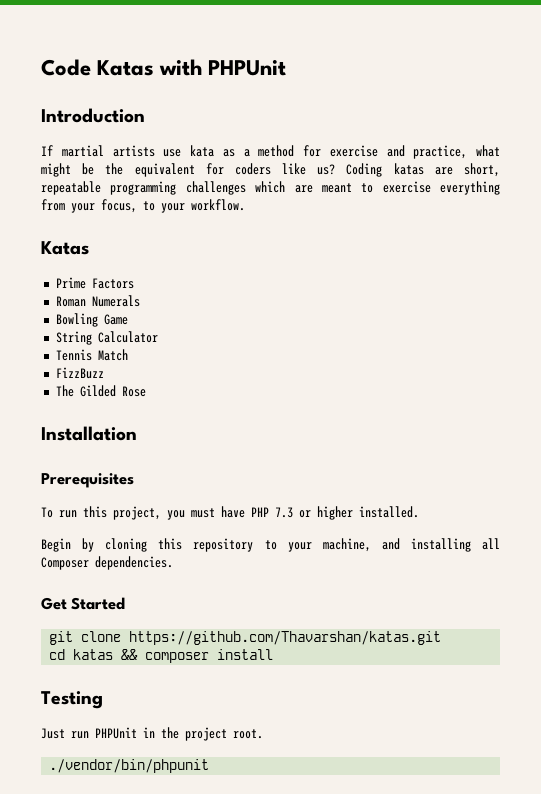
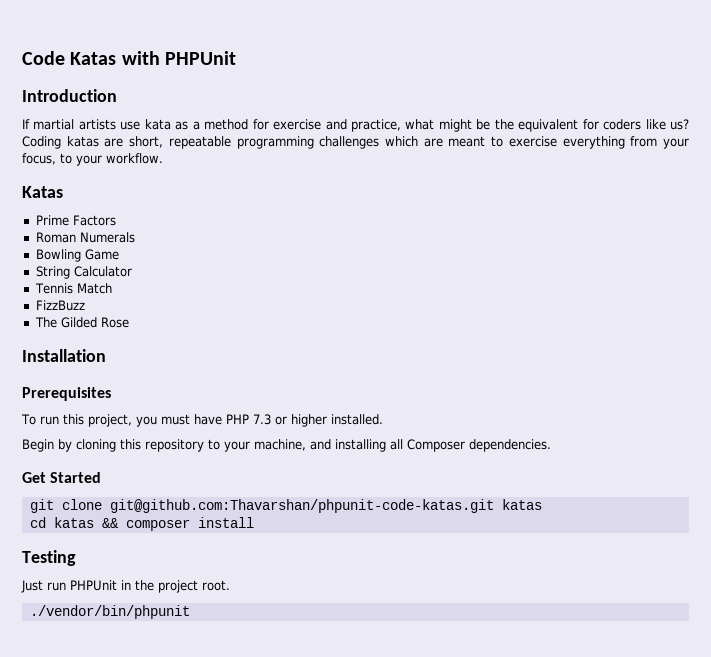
[129,631,442,645] https://github.com/Thavarshan/katas.git -> [109,499,542,513] git@github.com:Thavarshan/phpunit-code-katas.git katas

